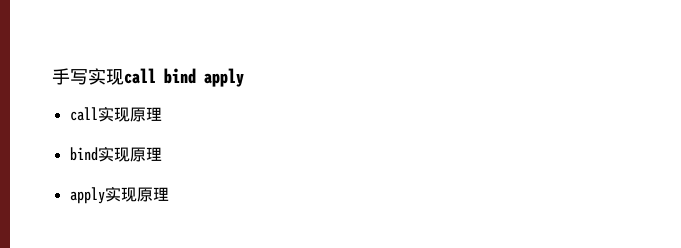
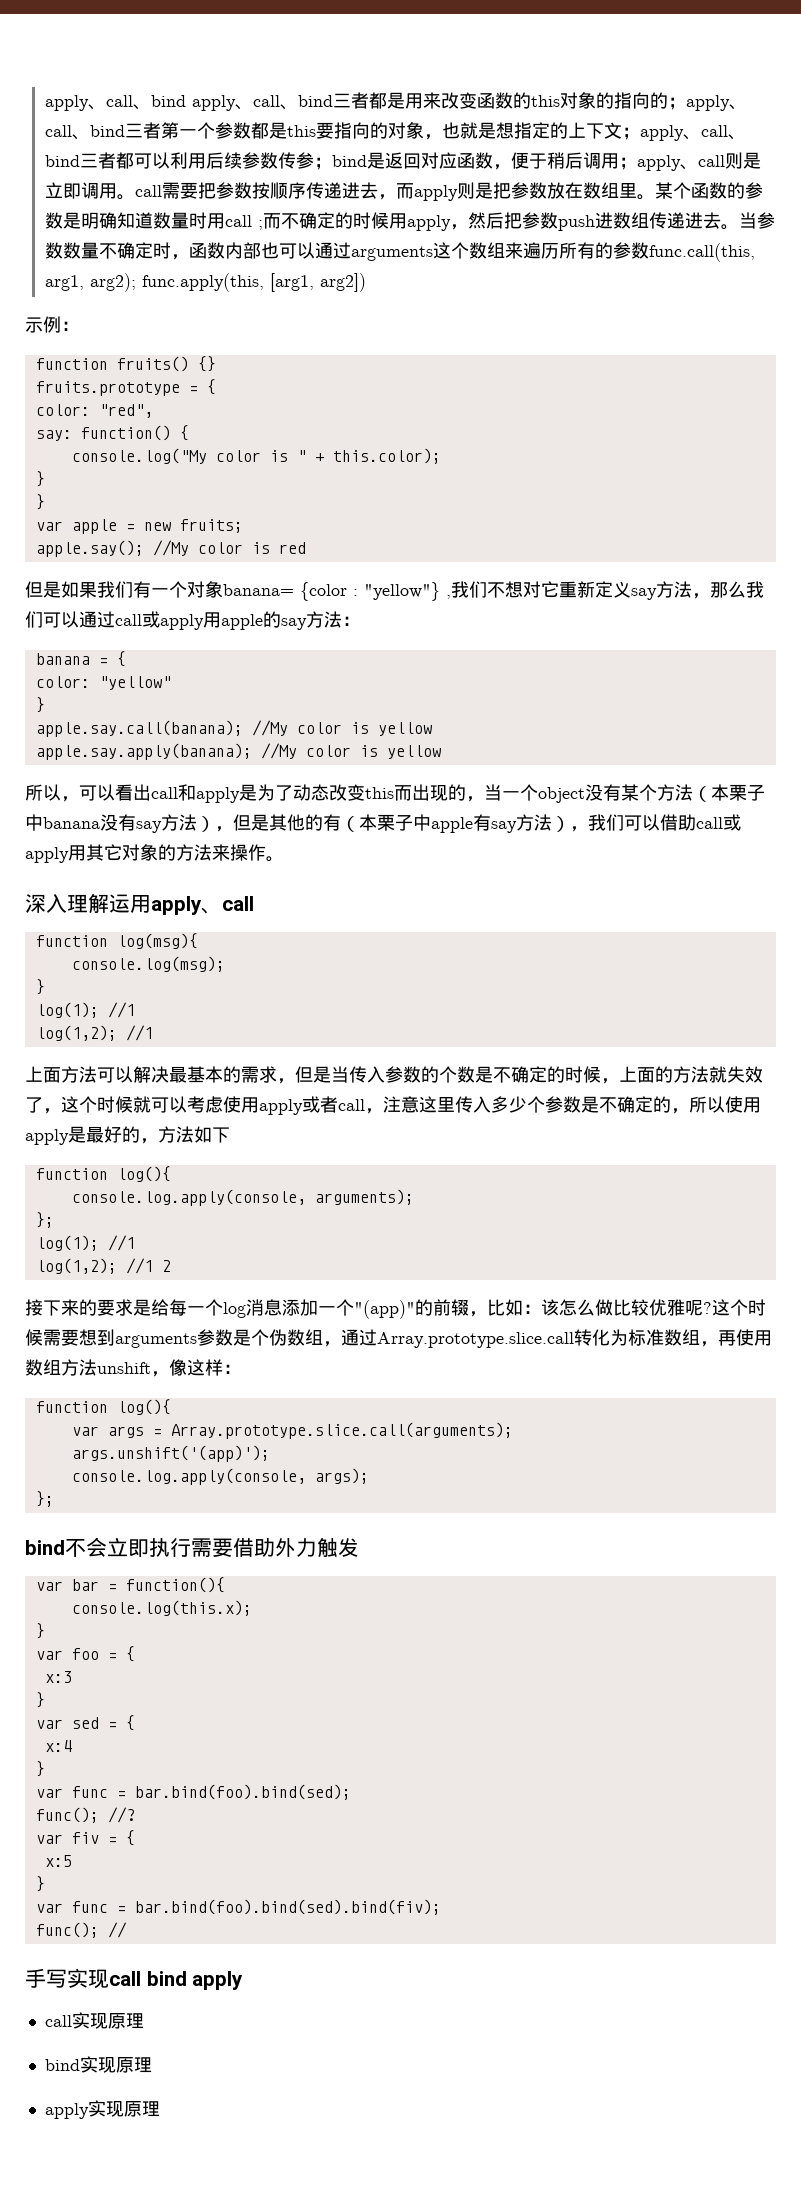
(52, 76) none -> [45,92,748,111] [45,122,747,141] [45,152,762,171] [45,182,764,201] [45,212,776,231] [45,242,756,262] [45,273,367,292] [25,316,79,333] [35,356,216,372] [35,379,216,396] [35,404,153,418] [35,425,189,441] [71,448,441,464] [35,471,45,487] [35,494,45,510] [35,519,243,534] [35,540,306,557] [25,581,764,601] [25,611,360,630] [35,651,126,667] [35,676,171,690] [35,697,45,713] [35,720,432,737] [35,743,441,760] [25,784,765,803] [25,814,741,833] [25,844,284,863] [25,893,254,915] [35,933,198,949] [71,956,225,972] [35,979,45,995] [35,1002,135,1018] [35,1025,153,1041] [25,1066,763,1084] [25,1096,761,1115] [25,1126,230,1145] [35,1166,171,1182] [71,1189,414,1206] [35,1212,54,1228] [35,1235,135,1251] [35,1258,171,1274] [25,1299,766,1319] [25,1329,772,1348] [25,1359,241,1377] [35,1399,171,1415] [71,1422,513,1439] [71,1445,270,1462] [71,1468,369,1485] [35,1491,54,1507] [25,1537,359,1558] [35,1577,225,1593] [71,1600,252,1616] [35,1623,45,1639] [35,1646,135,1662] [44,1671,72,1683] [35,1692,45,1708] [35,1715,135,1731] [44,1740,72,1752] [35,1761,45,1777] [35,1784,351,1800] [35,1807,135,1823] [35,1830,135,1846] [44,1855,72,1867] [35,1876,45,1892] [35,1899,441,1915] [35,1922,127,1938] apply、call、bind apply、call、bind三者都是用来改变函数的this对象的指向的；apply、call、bind三者第一个参数都是this要指向的对象，也就是想指定的上下文；apply、call、bind三者都可以利用后续参数传参；bind是返回对应函数，便于稍后调用；apply、call则是立即调用。call需要把参数按顺序传递进去，而apply则是把参数放在数组里。某个函数的参数是明确知道数量时用call ;而不确定的时候用apply，然后把参数push进数组传递进去。当参数数量不确定时，函数内部也可以通过arguments这个数组来遍历所有的参数func.call(this, arg1, arg2); func.apply(this, [arg1, arg2]) // 示例： // function fruits() {} // fruits.prototype = { // color: "red", // say: function() { // console.log("My color is " + this.color); // } // } // var apple = new fruits; // apple.say(); //My color is red // 但是如果我们有一个对象banana= {color : "yellow"} ,我们不想对它重新定义say方法，那么我们可以通过call或apply用apple的say方法： // banana = { // color: "yellow" // } // apple.say.call(banana); //My color is yellow // apple.say.apply(banana); //My color is yellow // 所以，可以看出call和apply是为了动态改变this而出现的，当一个object没有某个方法（本栗子中banana没有say方法），但是其他的有（本栗子中apple有say方法），我们可以借助call或apply用其它对象的方法来操作。 // 深入理解运用apply、call // function log(msg){ // console.log(msg); // } // log(1); //1 // log(1,2); //1 // 上面方法可以解决最基本的需求，但是当传入参数的个数是不确定的时候，上面的方法就失效了，这个时候就可以考虑使用apply或者call，注意这里传入多少个参数是不确定的，所以使用apply是最好的，方法如下 // function log(){ // console.log.apply(console, arguments); // }; // log(1); //1 // log(1,2); //1 2 // 接下来的要求是给每一个log消息添加一个"(app)"的前辍，比如：该怎么做比较优雅呢?这个时候需要想到arguments参数是个伪数组，通过Array.prototype.slice.call转化为标准数组，再使用数组方法unshift，像这样： // function log(){ // var args = Array.prototype.slice.call(arguments); // args.unshift('(app)'); // console.log.apply(console, args); // }; // bind不会立即执行需要借助外力触发 // var bar = function(){ // console.log(this.x); // } // var foo = { // x:3 // } // var sed = { // x:4 // } // var func = bar.bind(foo).bind(sed); // func(); //? // var fiv = { // x:5 // } // var func = bar.bind(foo).bind(sed).bind(fiv); // func(); // //

